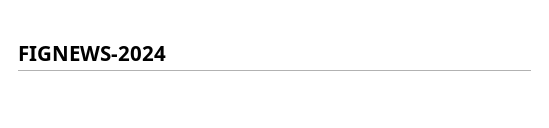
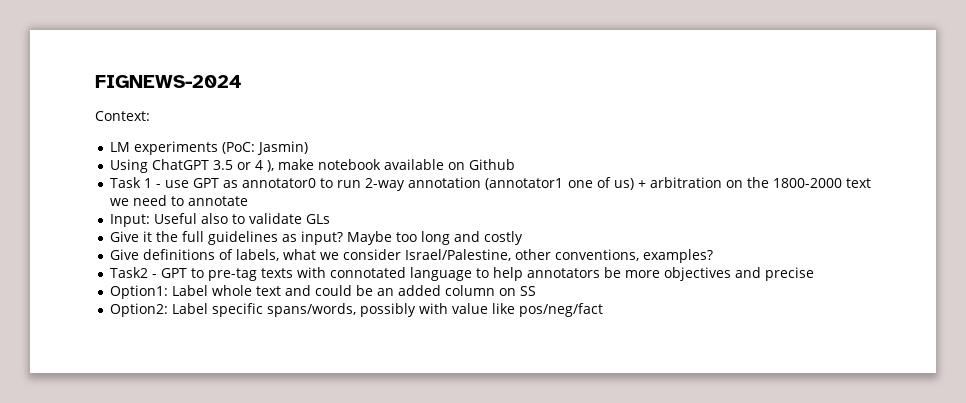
(166, 53) none -> [95,111,150,121] [109,141,308,155] [109,159,515,173] [109,177,872,191] [109,195,248,206] [109,213,330,227] [109,231,523,245] [109,249,713,263] [109,267,814,281] [109,285,536,299] [109,303,603,317] // Context: // LM experiments (PoC: Jasmin) // Using ChatGPT 3.5 or 4 ), make notebook available on Github // Task 1 - use GPT as annotator0 to run 2-way annotation (annotator1 one of us) + arbitration on the 1800-2000 text we need to annotate // Input: Useful also to validate GLs // Give it the full guidelines as input? Maybe too long and costly // Give definitions of labels, what we consider Israel/Palestine, other conventions, examples? // Task2 - GPT to pre-tag texts with connotated language to help annotators be more objectives and precise // Option1: Label whole text and could be an added column on SS // Option2: Label specific spans/words, possibly with value like pos/neg/fact

